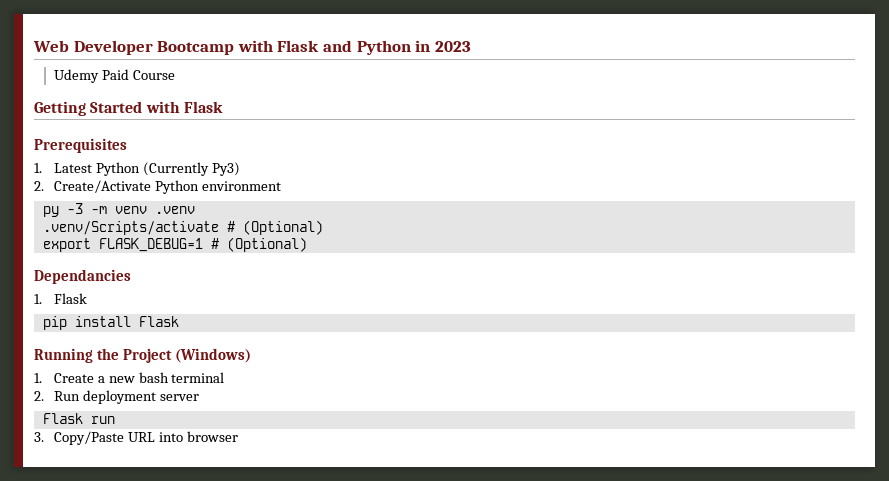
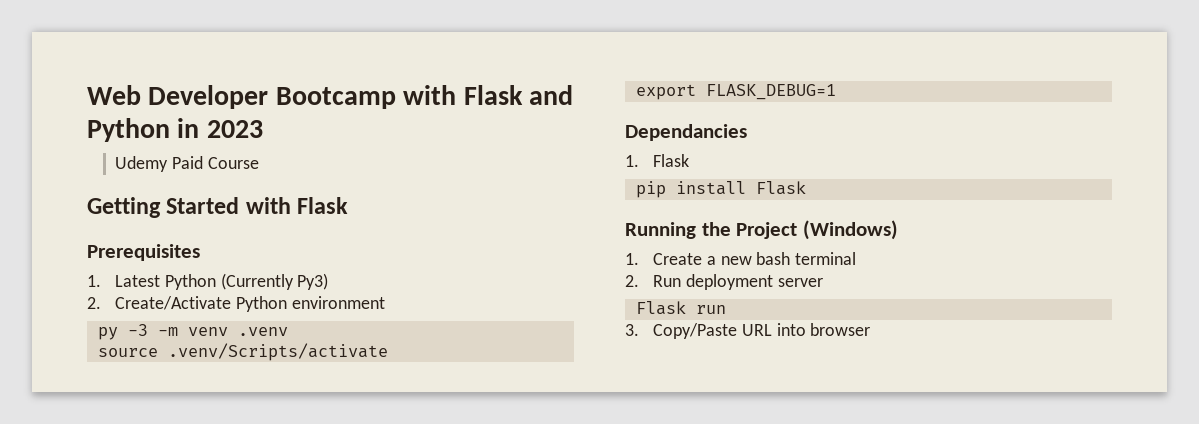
(195, 210) none -> [97,348,158,357] source
[226,220,323,235] # (Optional) -> (388, 352) none
[210,237,307,252] # (Optional) -> (836, 92) none

